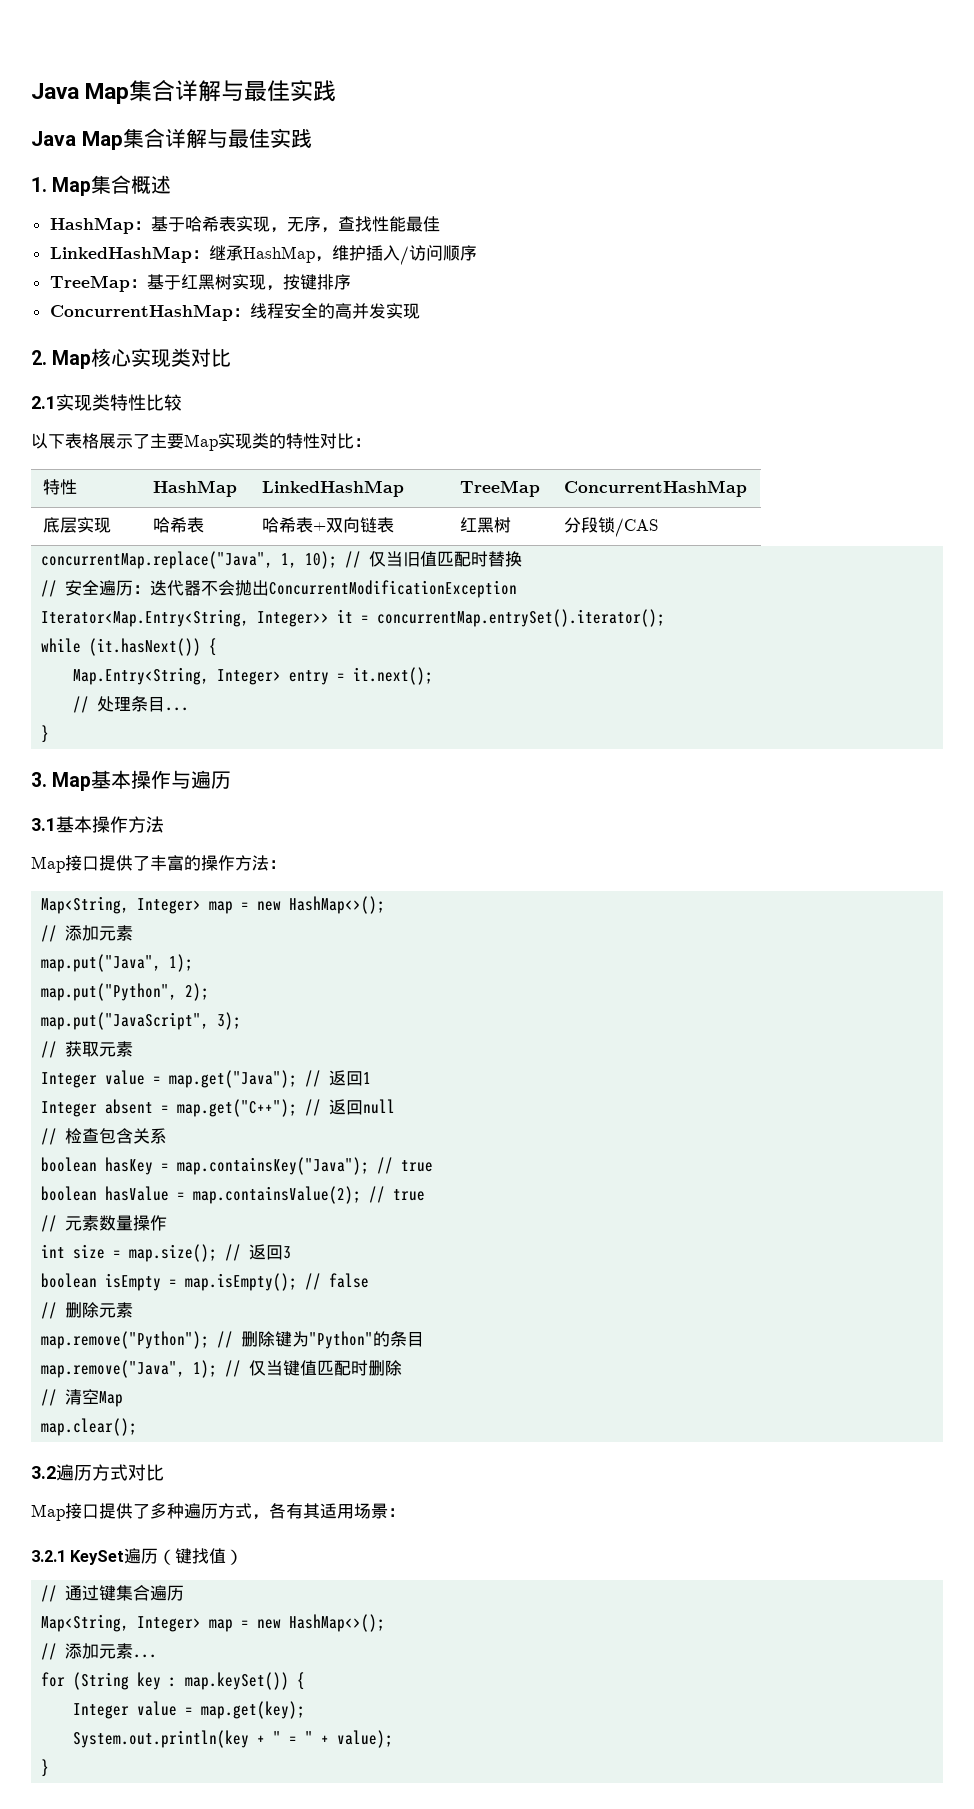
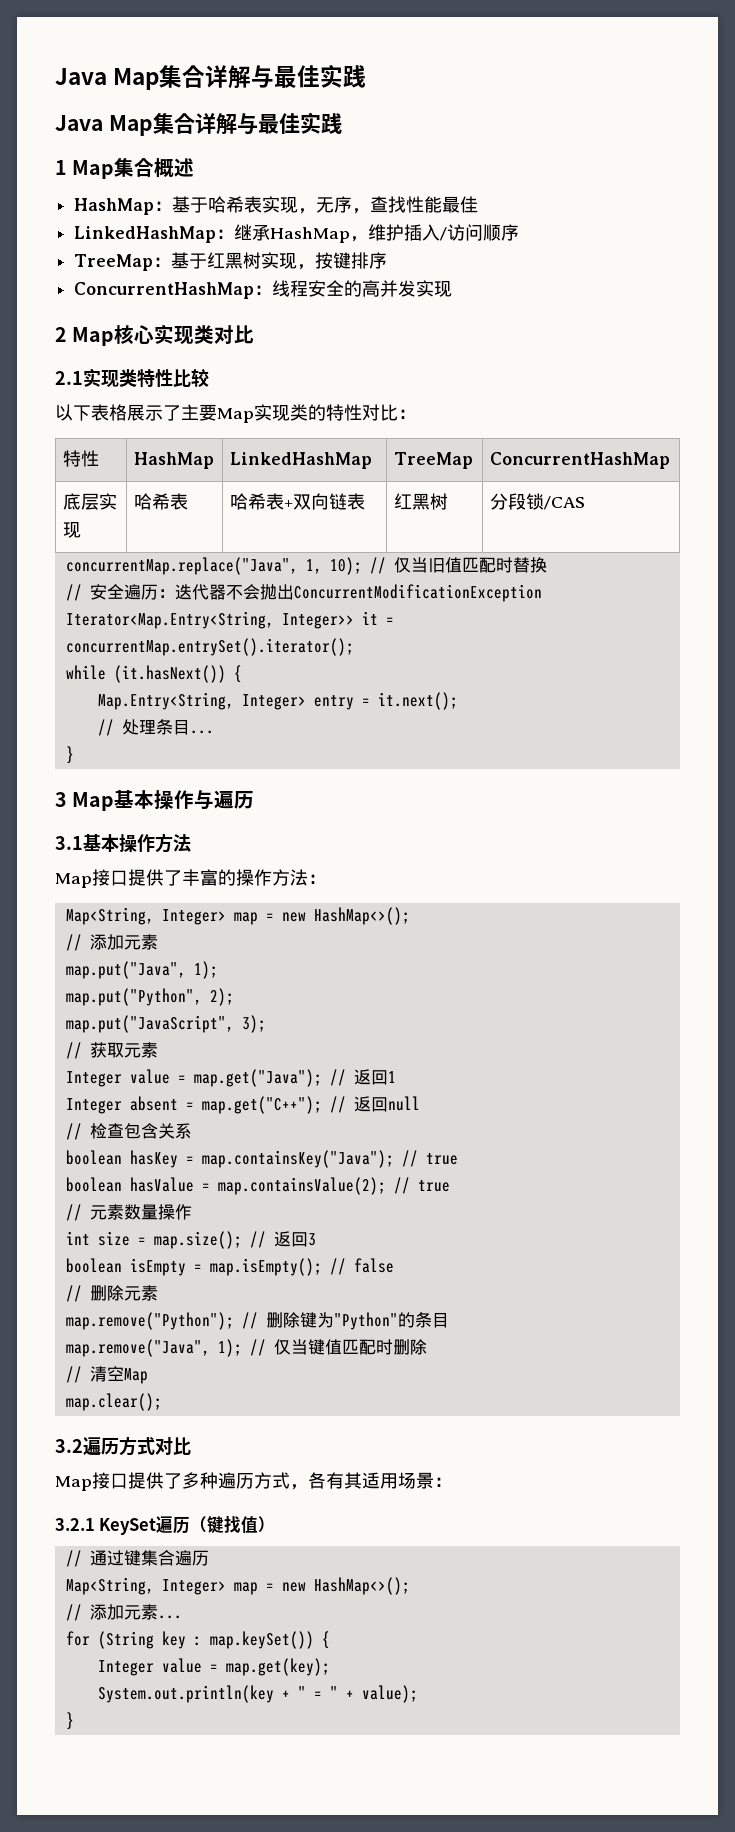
[31,177,47,192] 1. -> [55,160,67,175] 1
[31,350,47,365] 2. -> [55,327,67,342] 2
[31,772,47,787] 3. -> [55,792,67,807] 3

